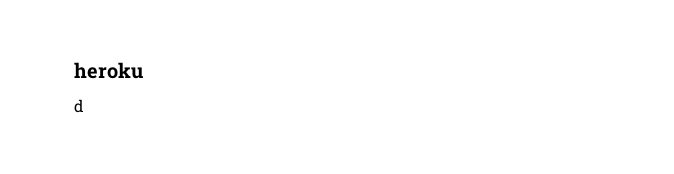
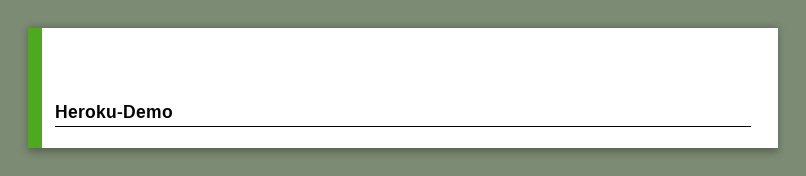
[74,62,143,79] [74,99,83,113] heroku // d -> [55,105,173,118] Heroku-Demo

